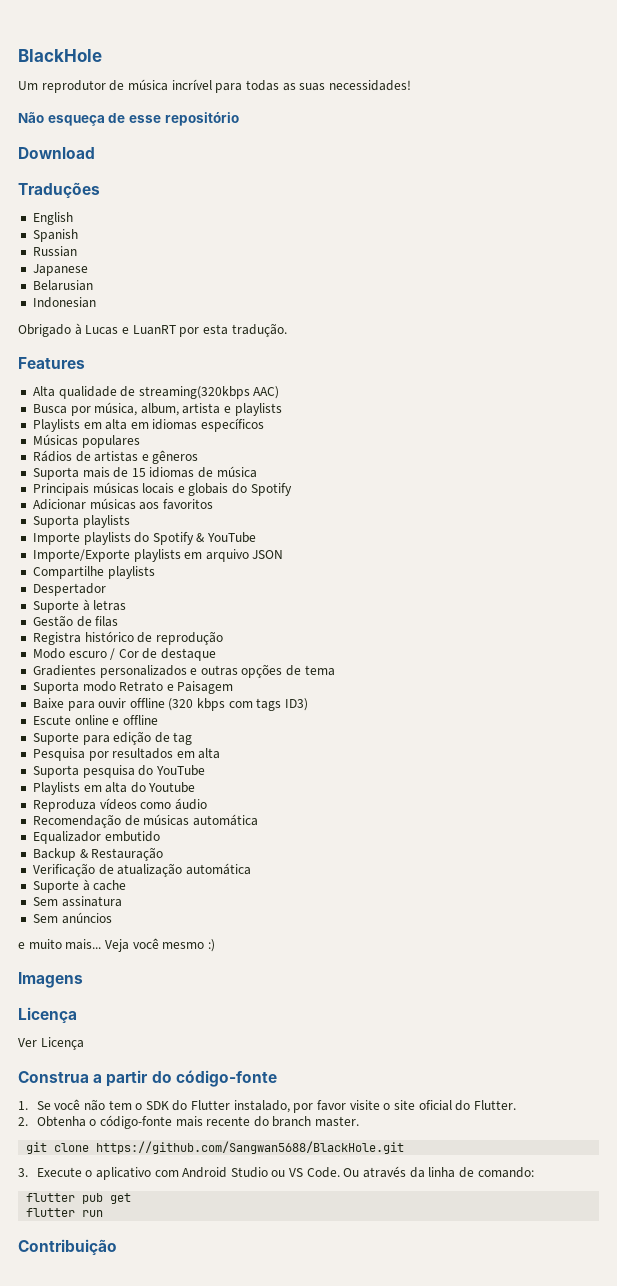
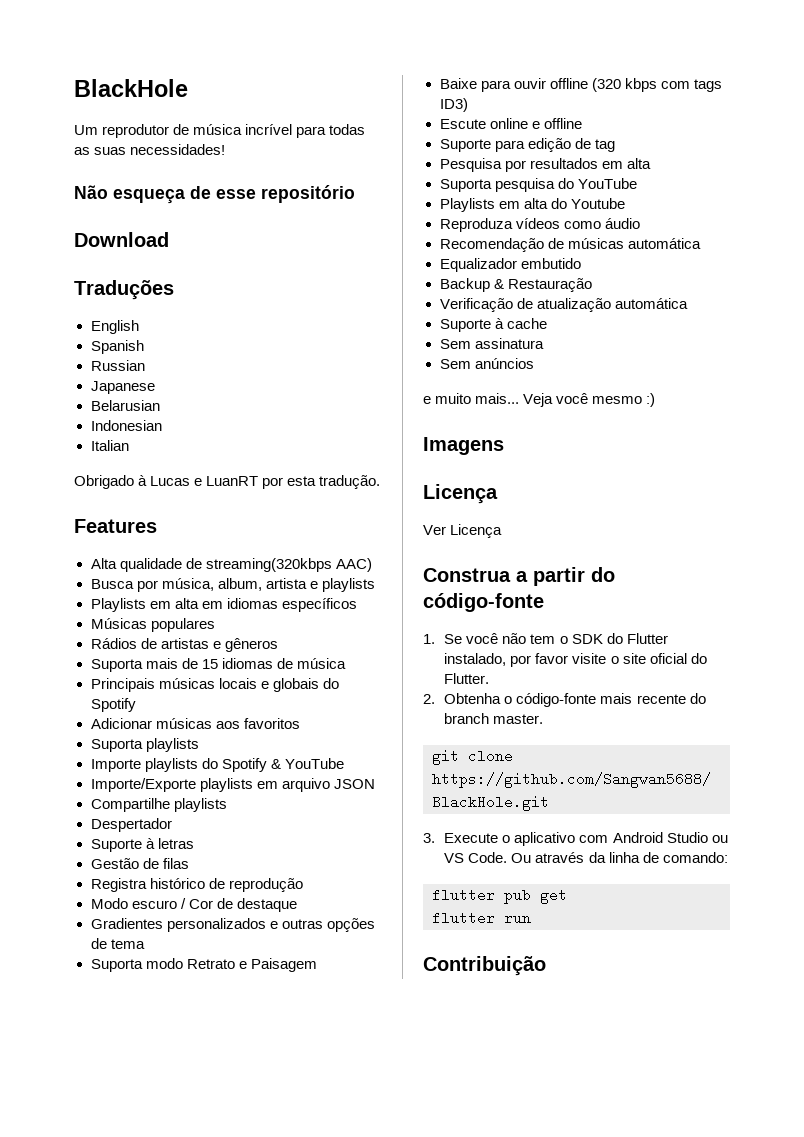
(96, 302) none -> [90,440,129,451] // Italian

